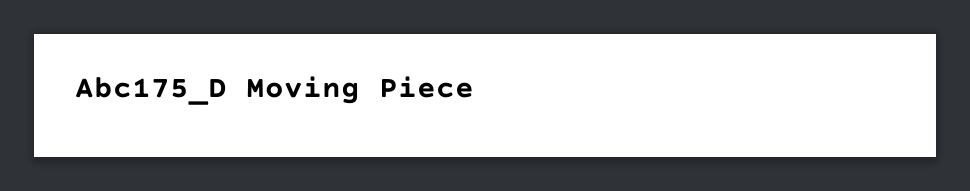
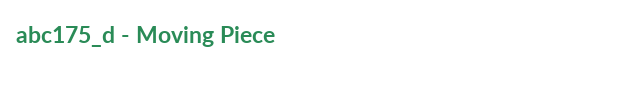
[75,77,227,105] Abc175_D -> [16,26,131,47] abc175_d -

